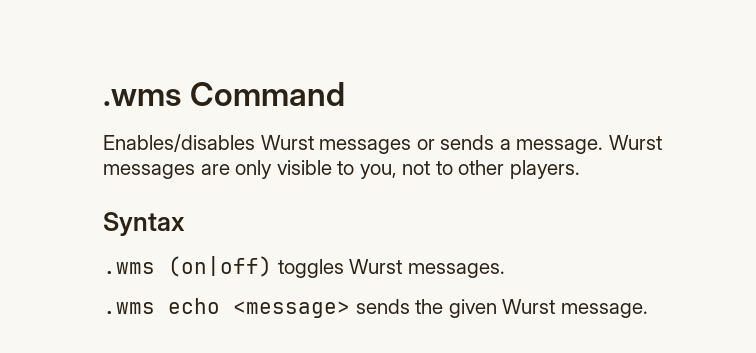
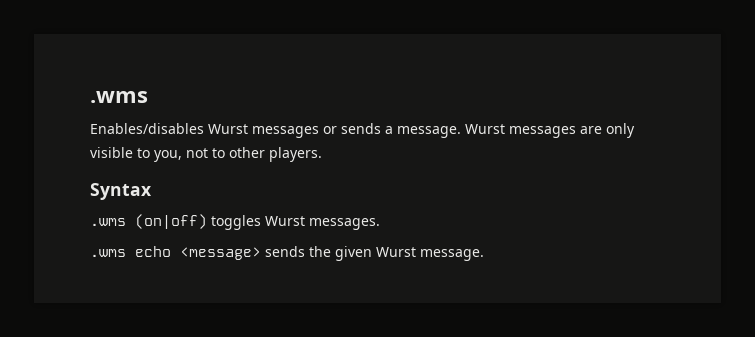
[103,82,345,106] .wms Command -> [90,91,148,103] .wms

